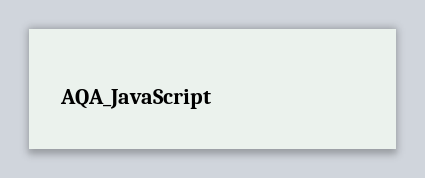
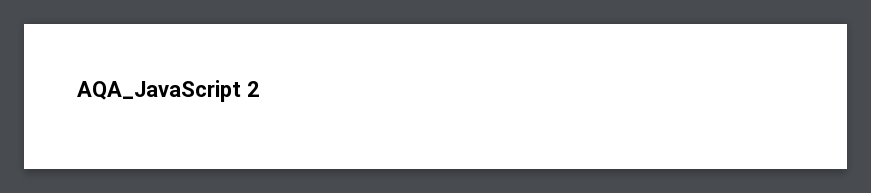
(211, 99) none -> [247,81,260,97] 2

